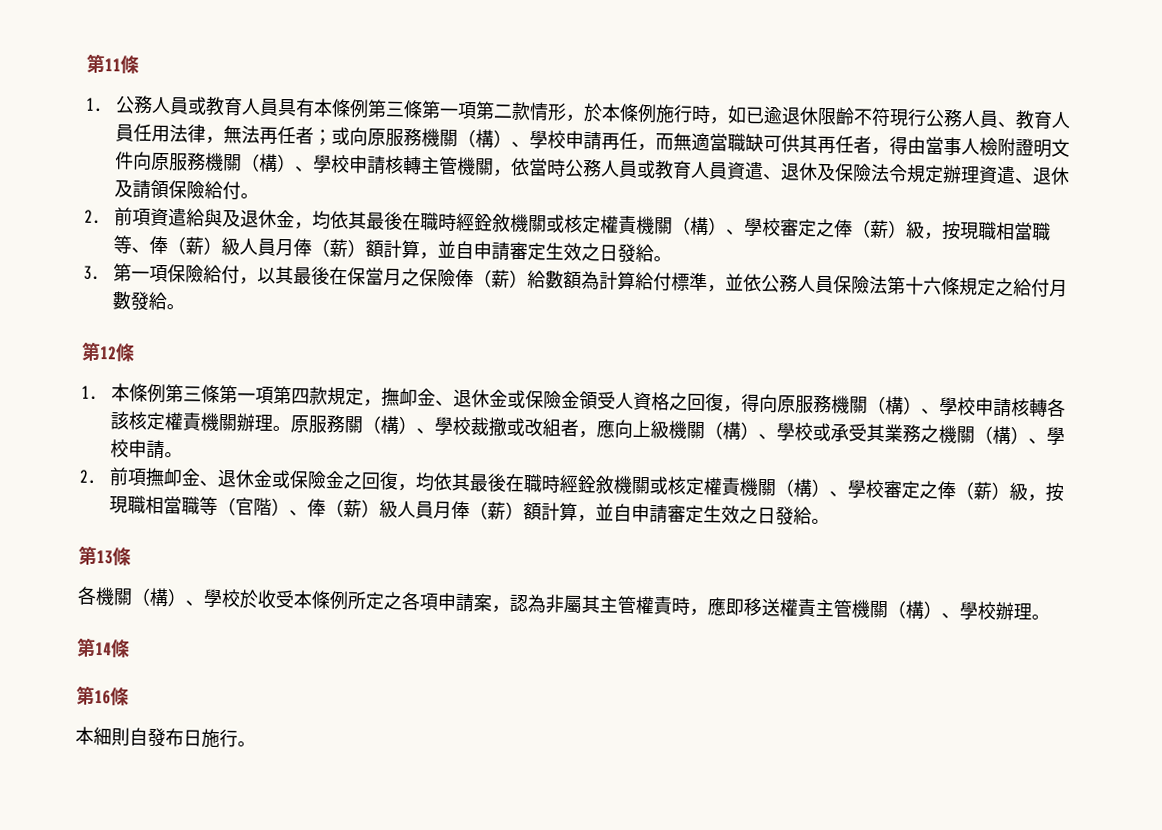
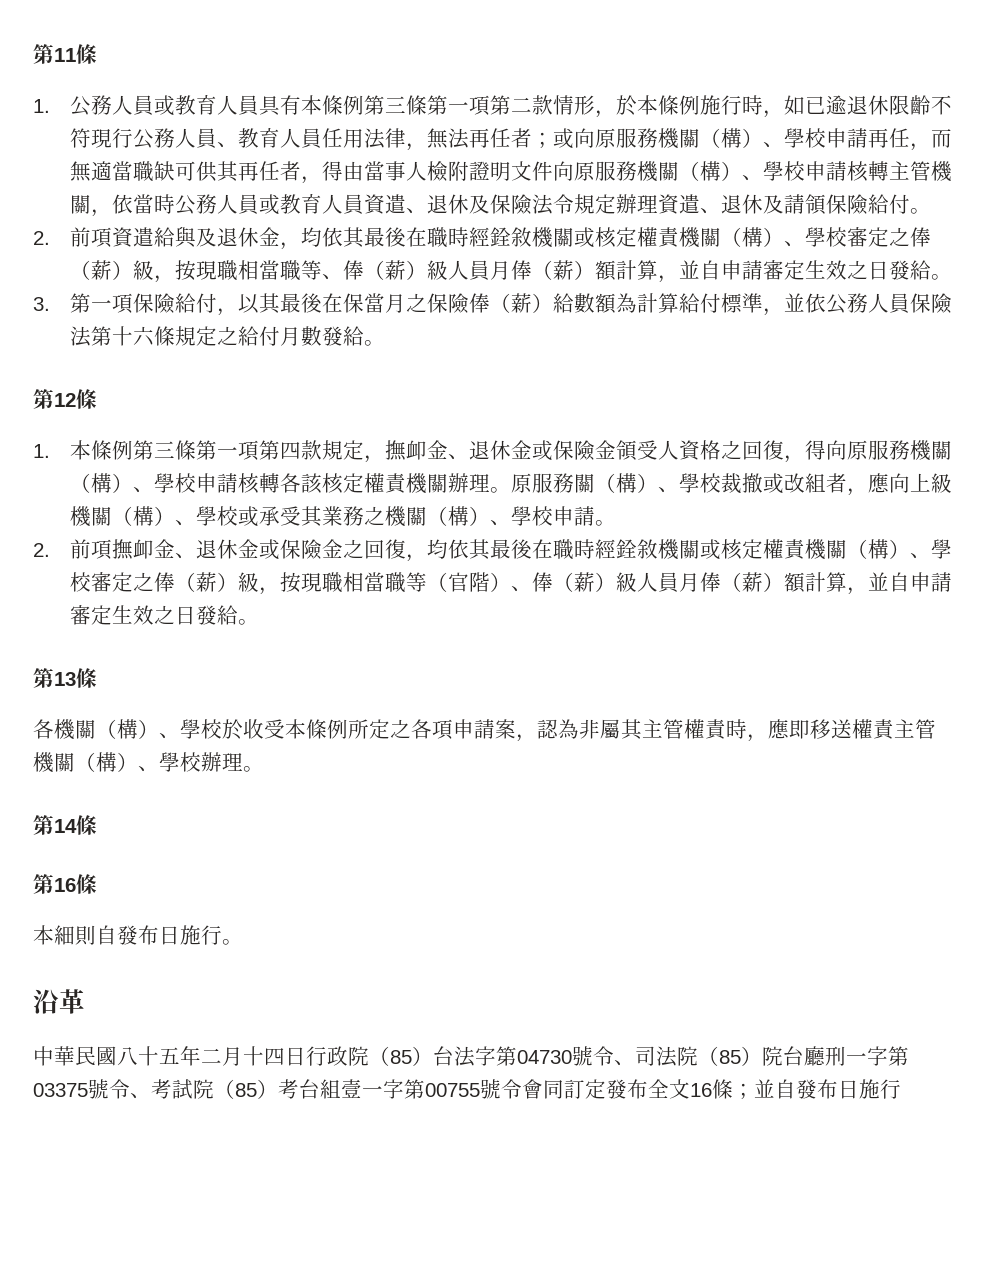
(256, 744) none -> [33,989,85,1014] [33,1046,909,1067] [33,1079,901,1099] // 沿革 // 中華民國八十五年二月十四日行政院（85）台法字第04730號令、司法院（85）院台廳刑一字第03375號令、考試院（85）考台組壹一字第00755號令會同訂定發布全文16條；並自發布日施行

